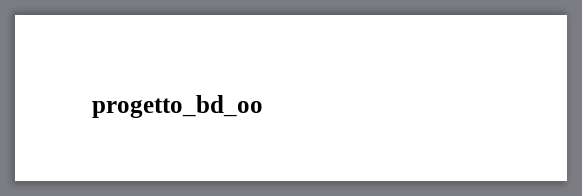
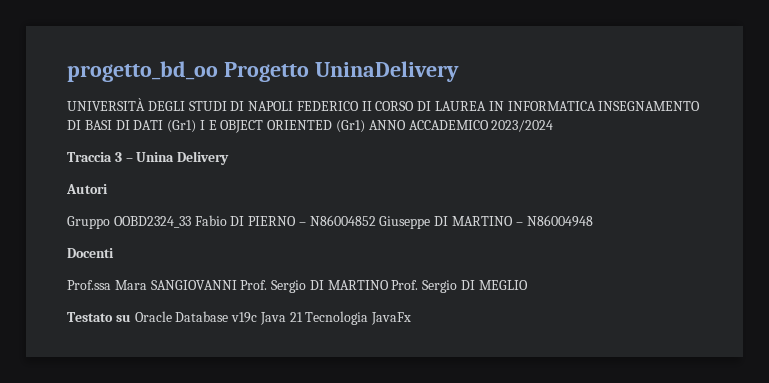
(263, 106) none -> [223,61,459,82] [67,98,701,111] [67,120,554,133] [67,151,230,165] [66,184,108,194] [67,215,593,229] [67,248,114,258] [67,280,528,293] [67,311,412,325] Progetto UninaDelivery // UNIVERSITÀ DEGLI STUDI DI NAPOLI FEDERICO II CORSO DI LAUREA IN INFORMATICA INSEGNAMENTO DI BASI DI DATI (Gr1) I E OBJECT ORIENTED (Gr1) ANNO ACCADEMICO 2023/2024 // Traccia 3 – Unina Delivery // Autori // Gruppo OOBD2324_33 Fabio DI PIERNO – N86004852 Giuseppe DI MARTINO – N86004948 // Docenti // Prof.ssa Mara SANGIOVANNI Prof. Sergio DI MARTINO Prof. Sergio DI MEGLIO // Testato su Oracle Database v19c Java 21 Tecnologia JavaFx

